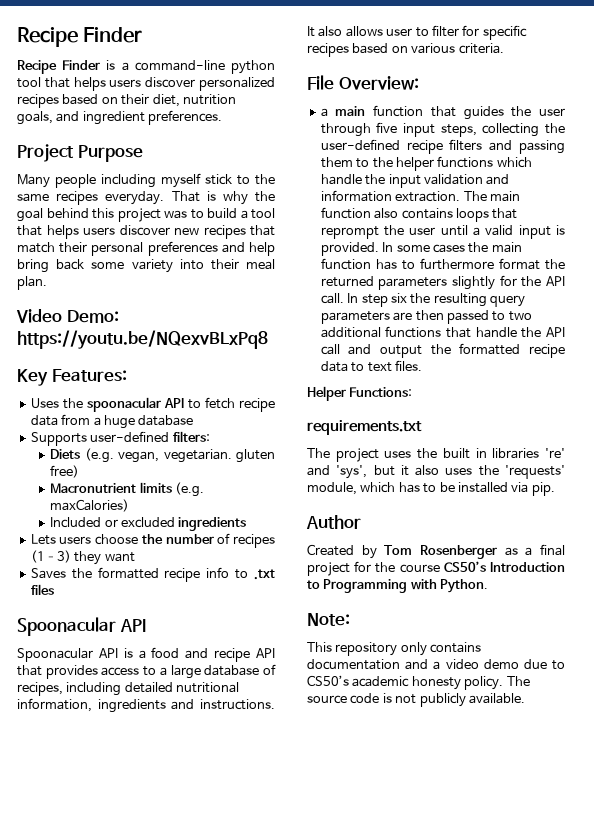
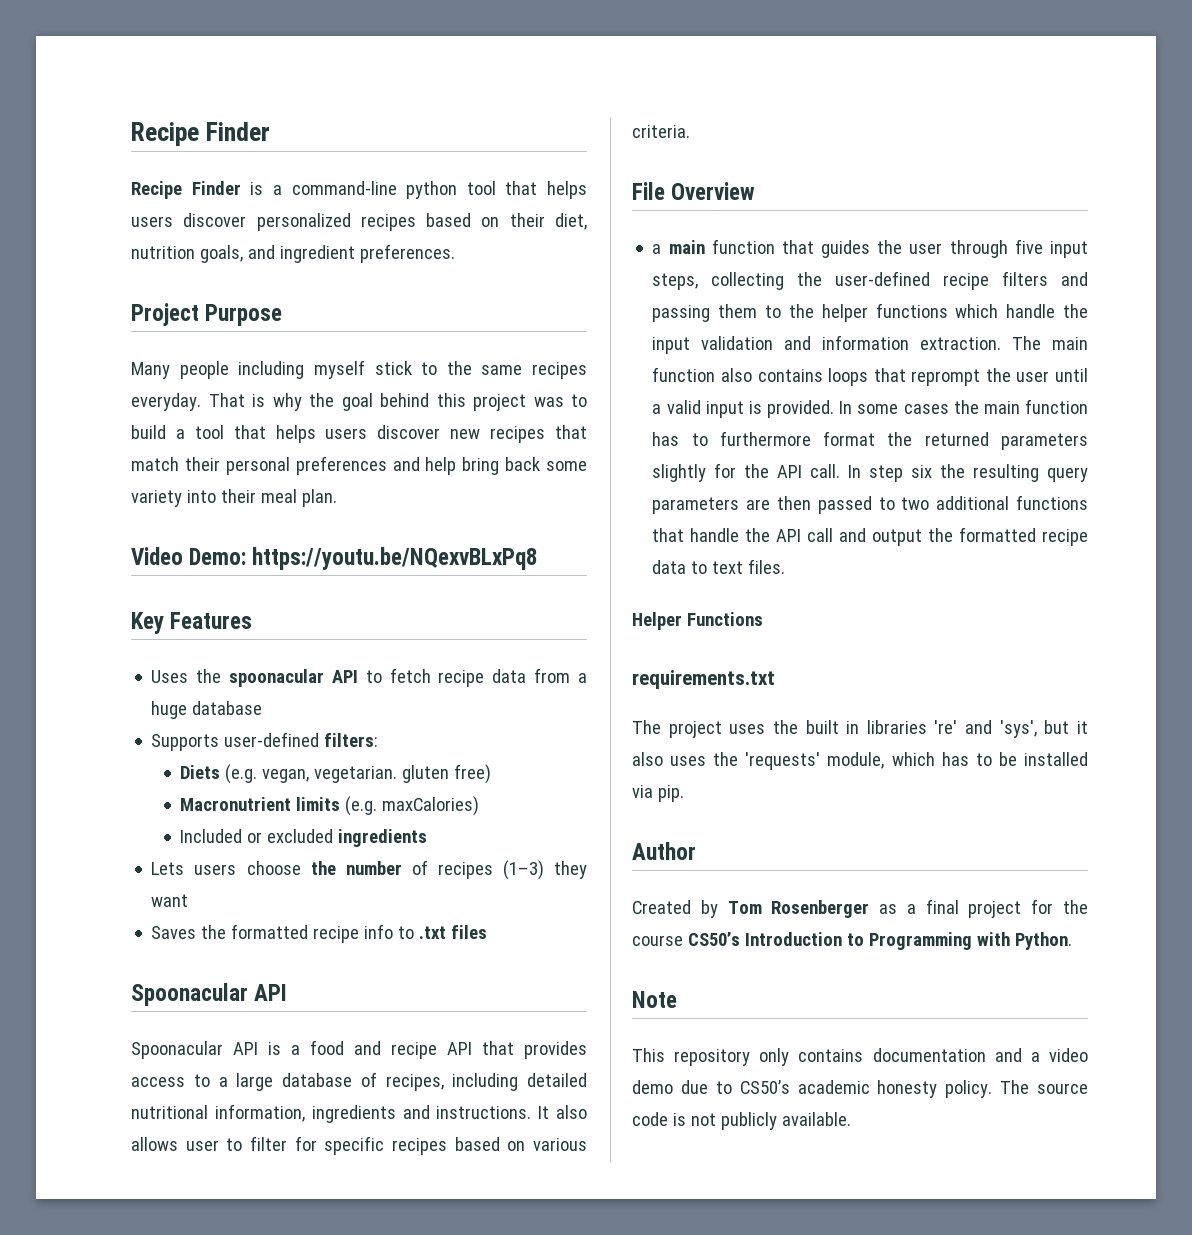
[51,369,127,382] Features: -> [170,612,253,629] Features
[338,76,419,90] Overview: -> [671,182,756,200] Overview
[349,387,413,397] Functions: -> [686,612,763,626] Functions
[307,613,350,626] Note: -> [632,991,677,1008] Note

